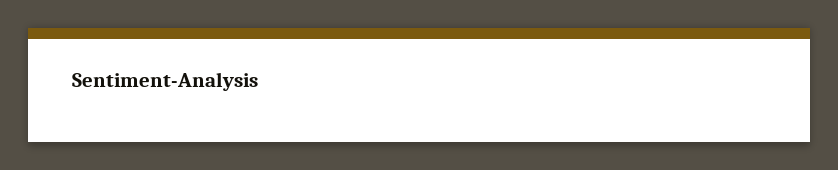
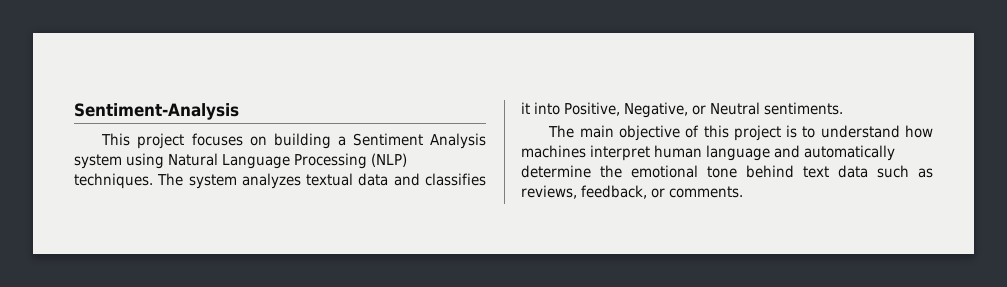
(258, 81) none -> [101,133,486,149] [74,153,407,169] [74,173,486,189] [521,102,843,118] [548,125,933,141] [521,145,895,161] [521,165,933,178] [521,185,743,199] // This project focuses on building a Sentiment Analysis system using Natural Language Processing (NLP) techniques. The system analyzes textual data and classifies it into Positive, Negative, or Neutral sentiments. // The main objective of this project is to understand how machines interpret human language and automatically determine the emotional tone behind text data such as reviews, feedback, or comments.

